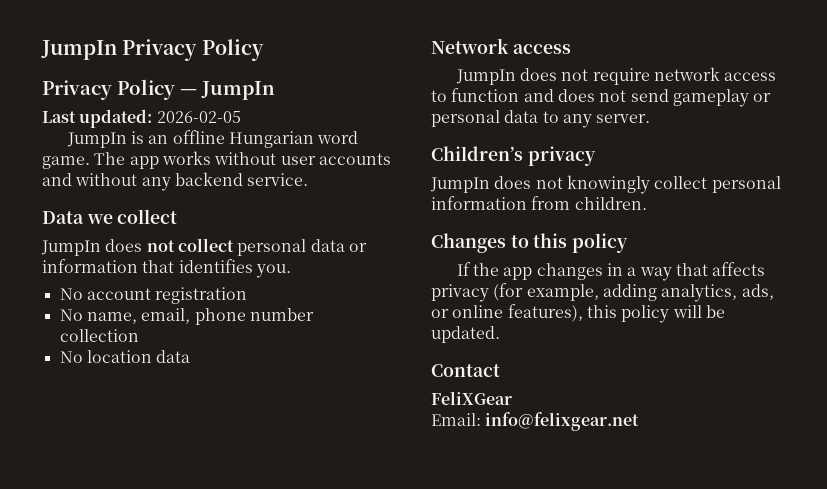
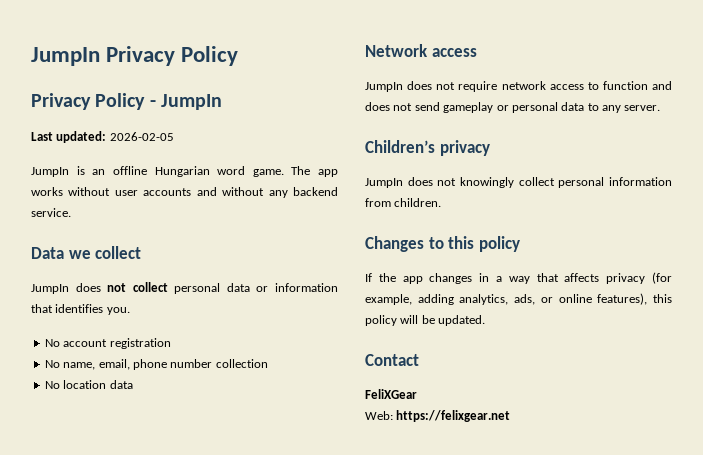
[180,89,197,95] — -> [149,100,156,107] -
[431,412,640,431] Email: info@felixgear.net -> [365,410,511,422] Web: https://felixgear.net

